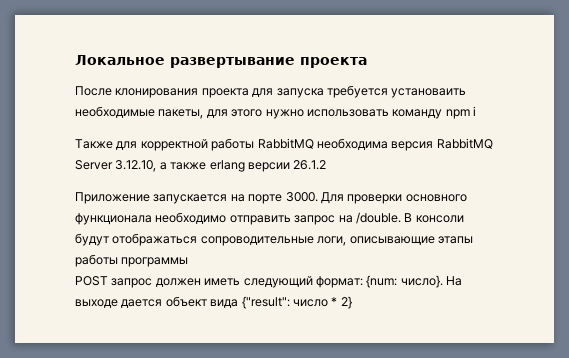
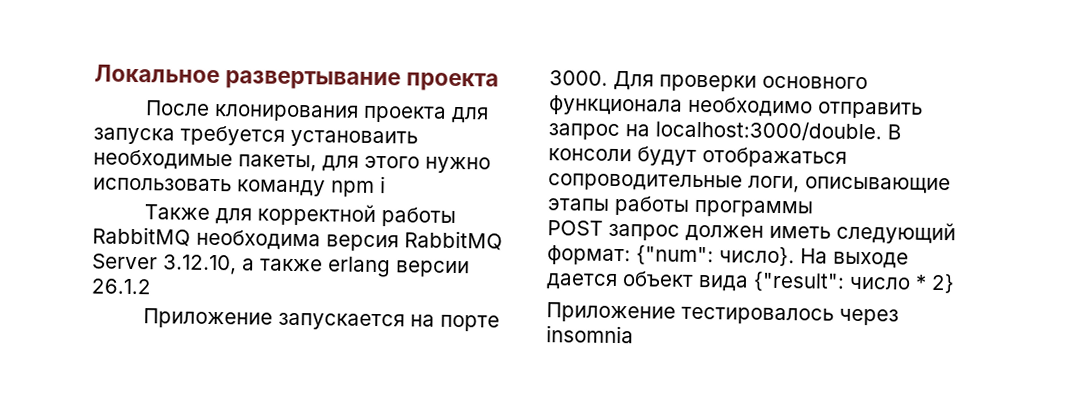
[355,212,401,224] /double. -> [655,120,882,142] localhost:3000/double.
[366,275,398,288] {num: -> [636,244,714,266] {"num":
(352, 302) none -> [546,302,899,326] [546,325,634,344] // Приложение тестировалось через insomnia

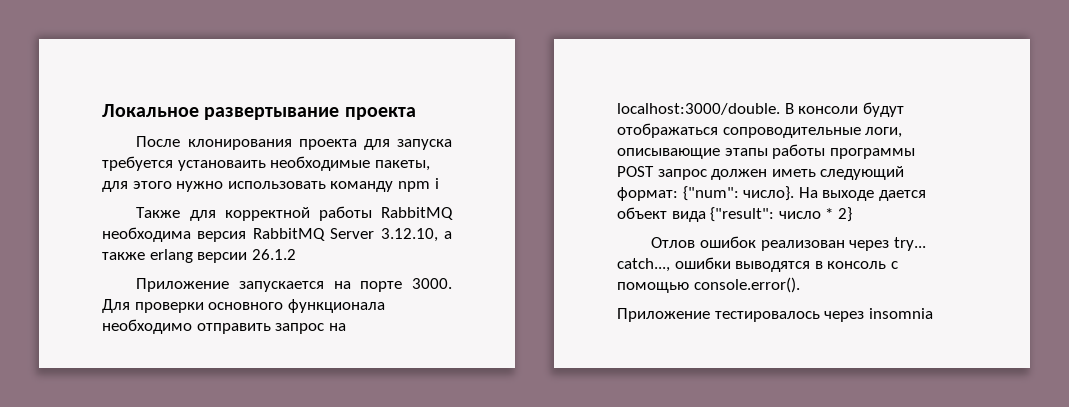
(955, 283) none -> [651,236,926,251] [617,257,898,272] [617,277,800,293] // Отлов ошибок реализован через try... catch..., ошибки выводятся в консоль с помощью console.error().

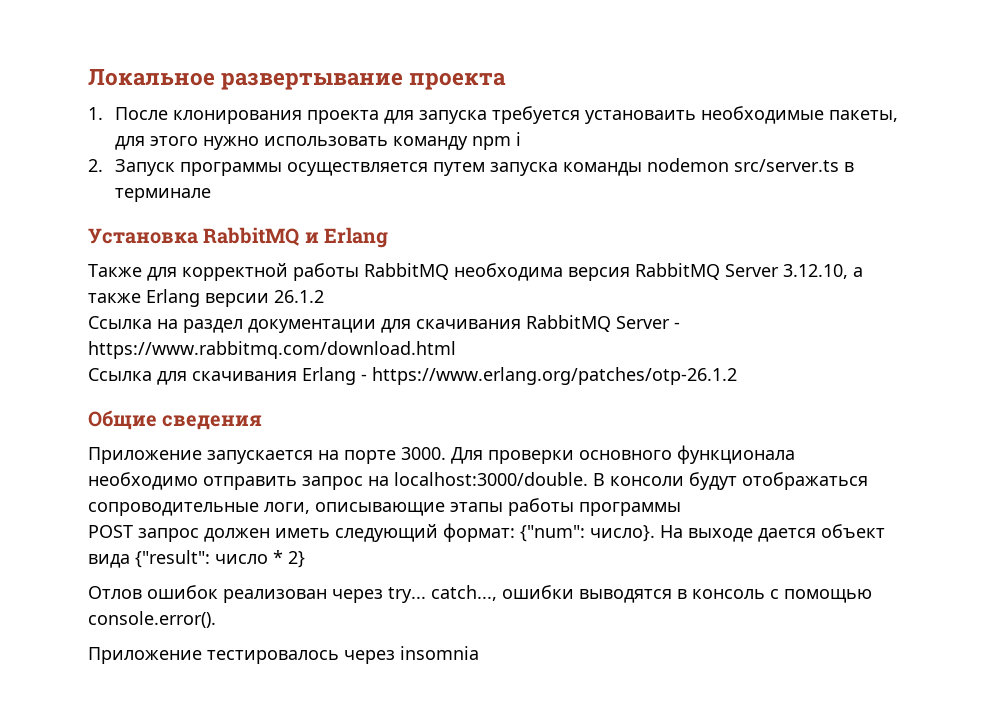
(416, 113) none -> [88,107,103,120] 1.
(439, 183) none -> [88,158,854,176] [114,188,211,202] [88,227,389,248] // 2. Запуск программы осуществляется путем запуска команды nodemon src/server.ts в терминале // Установка RabbitMQ и Erlang
[149,249,193,263] erlang -> [146,289,200,307] Erlang
(296, 254) none -> [88,315,680,333] [88,341,456,359] [88,367,737,385] [88,410,263,430] // Ссылка на раздел документации для скачивания RabbitMQ Server - https://www.rabbitmq.com/download.html // Ссылка для скачивания Erlang - https://www.erlang.org/patches/otp-26.1.2 // Общие сведения

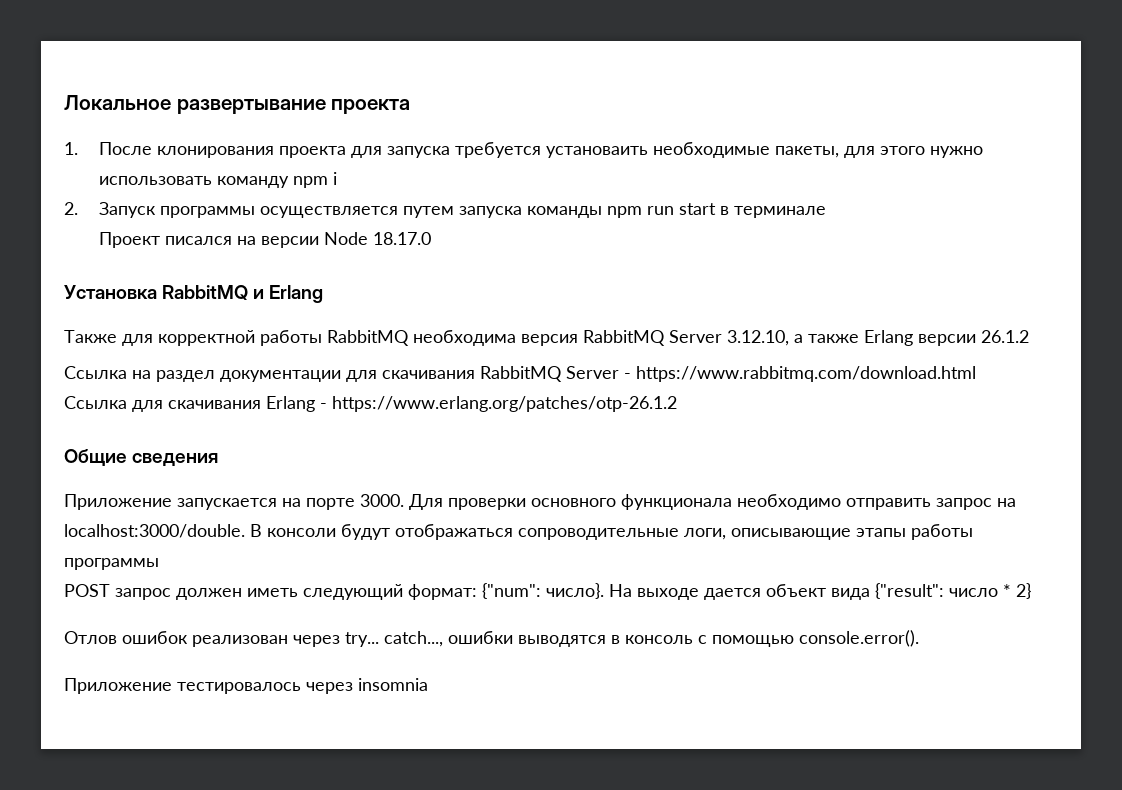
[646,158,839,172] nodemon src/server.ts -> [606,203,716,218] npm run start
(211, 195) none -> [98,232,431,248] // Проект писался на версии Node 18.17.0

